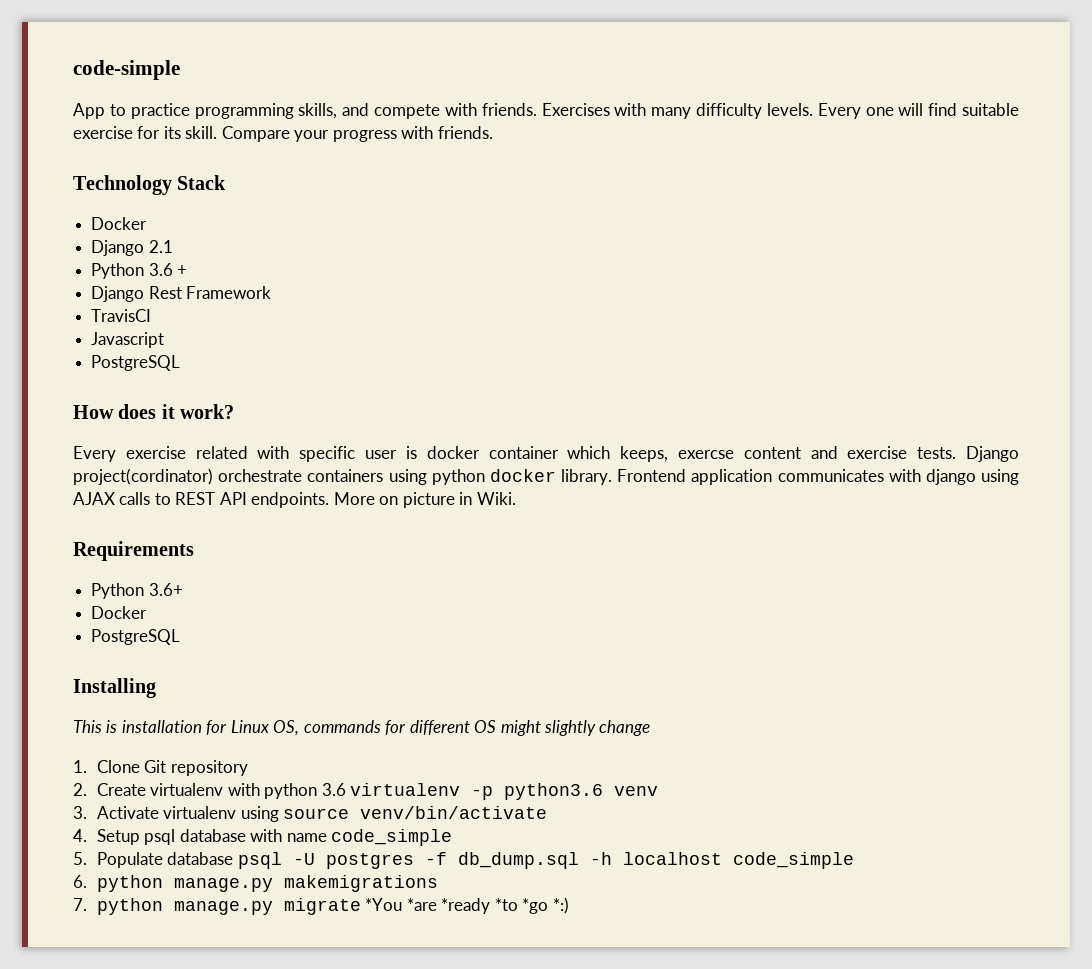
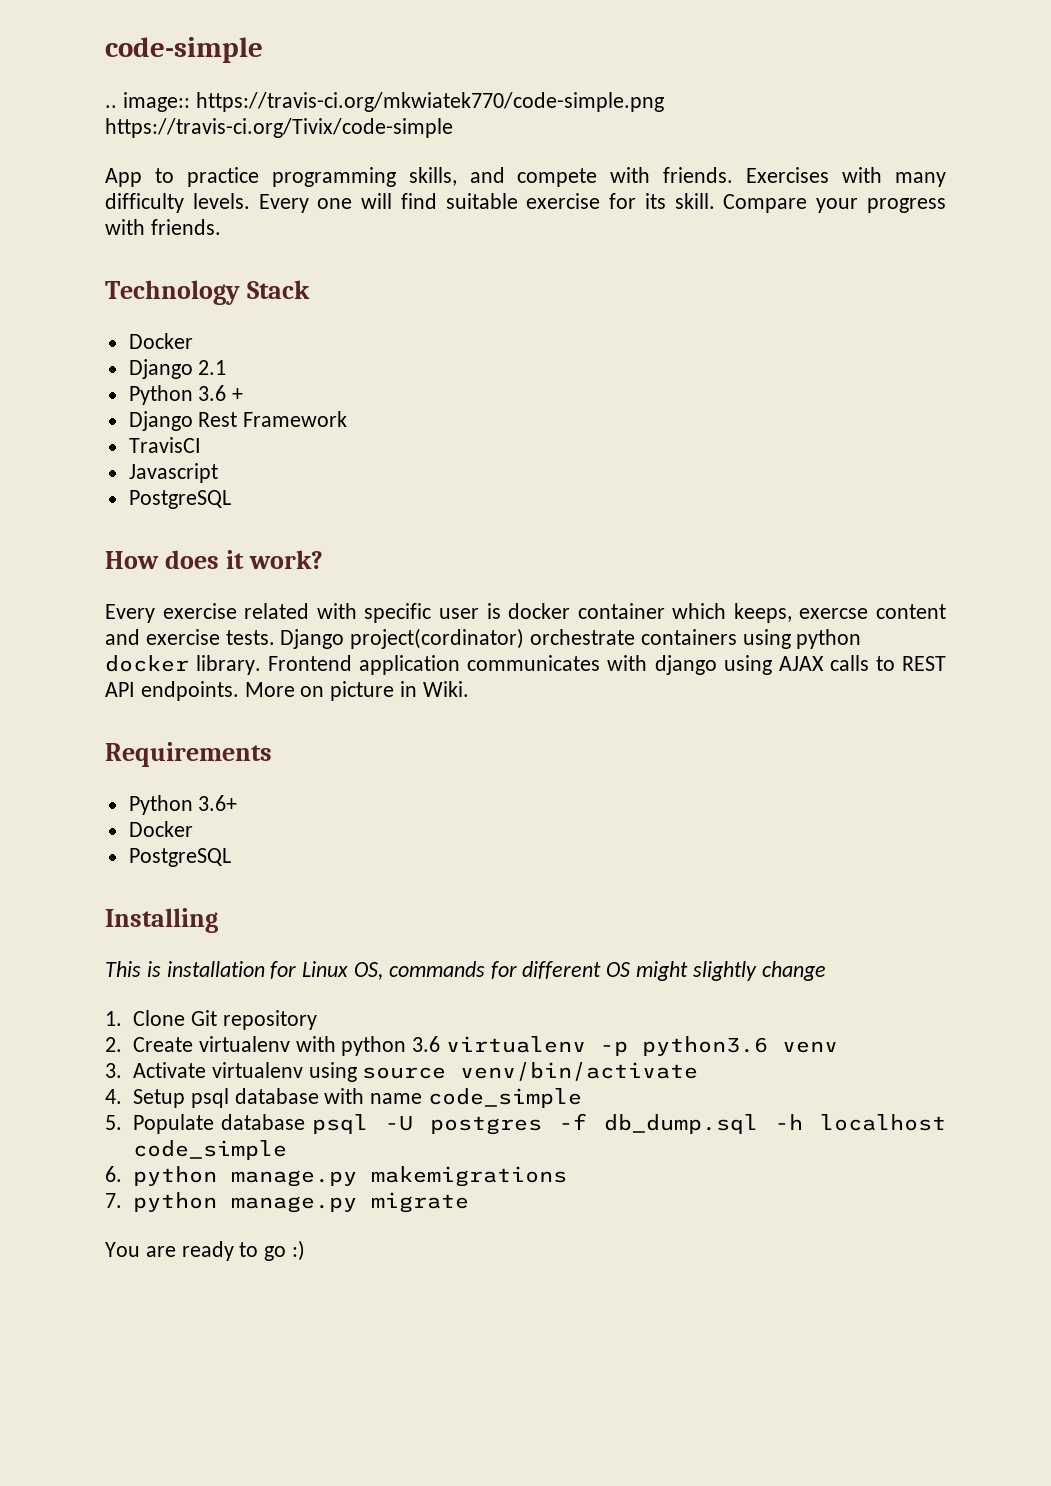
(180, 70) none -> [105,92,664,112] [105,118,453,138] // .. image:: https://travis-ci.org/mkwiatek770/code-simple.png https://travis-ci.org/Tivix/code-simple
[365,897,569,914] *You *are *ready *to *go *:) -> [105,1240,306,1261] // You are ready to go :)

